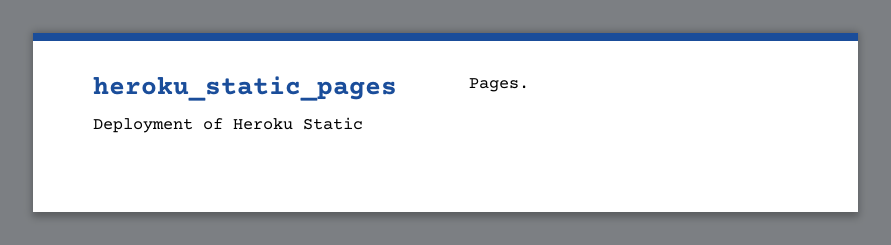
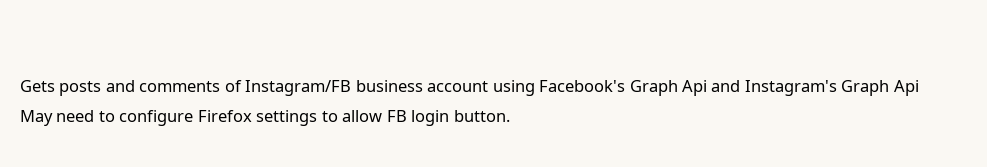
[93,76,397,101] [93,117,363,133] [469,78,529,92] heroku_static_pages // Deployment of Heroku Static Pages. -> [20,80,919,96] [20,110,510,126] Gets posts and comments of Instagram/FB business account using Facebook's Graph Api and Instagram's Graph Api // May need to configure Firefox settings to allow FB login button.

